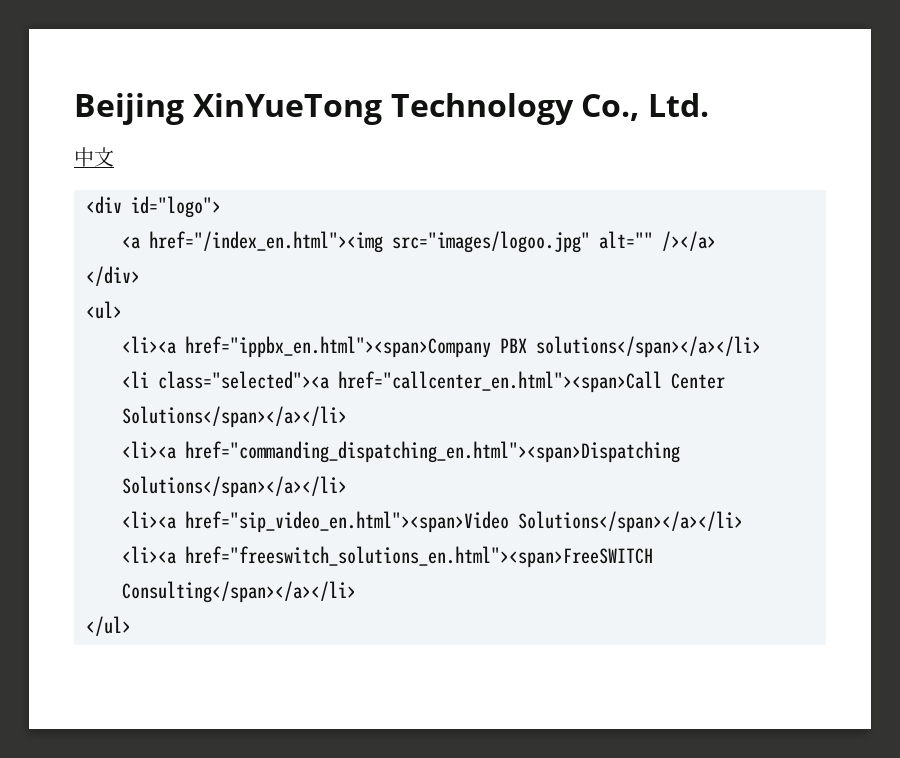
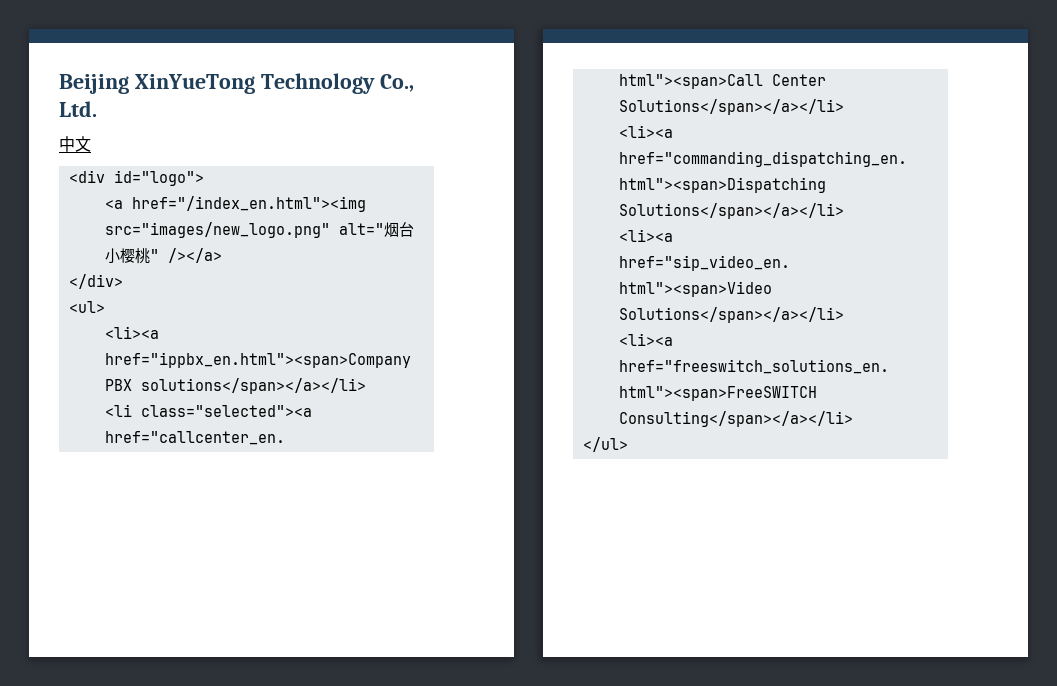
[392,231,653,253] src="images/logoo.jpg" alt="" -> [104,222,414,238] [104,248,159,264] src="images/new_logo.png" alt="烟台小樱桃"

